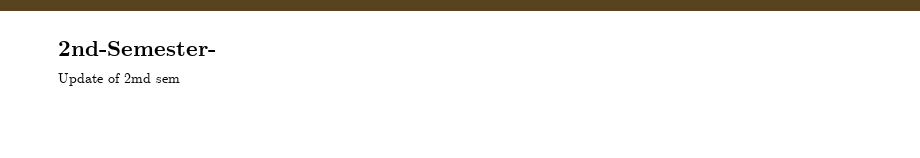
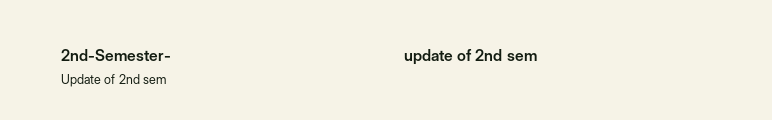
[124,73,180,83] 2md sem -> [118,74,167,84] [404,49,537,65] 2nd sem // update of 2nd sem

